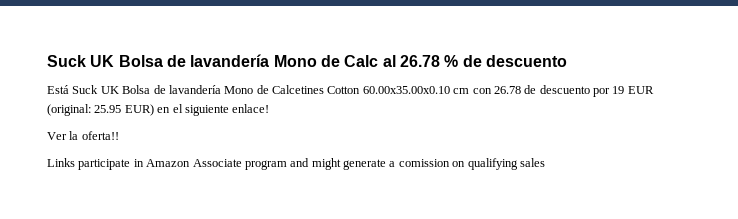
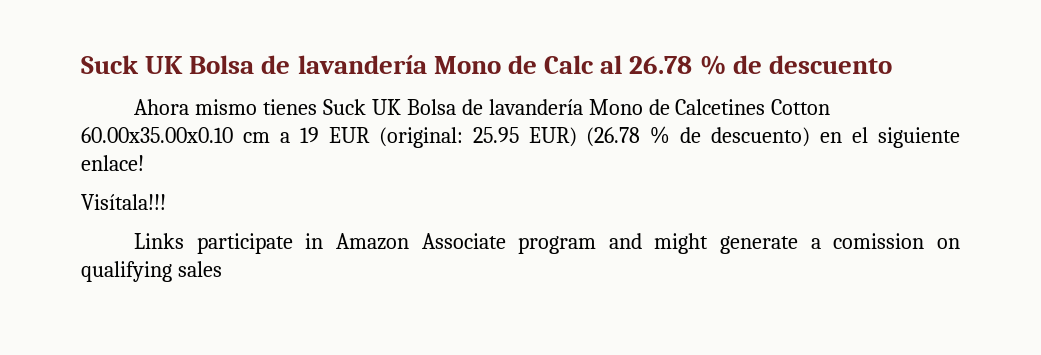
[47,85,69,94] Está -> [134,99,317,115] Ahora mismo tienes
[472,85,610,97] con 26.78 de descuento por -> [279,132,290,143] a
(154, 110) none -> [586,126,811,147] (26.78 % de descuento)
[47,131,119,140] Ver la oferta!! -> [81,194,166,210] Visítala!!!

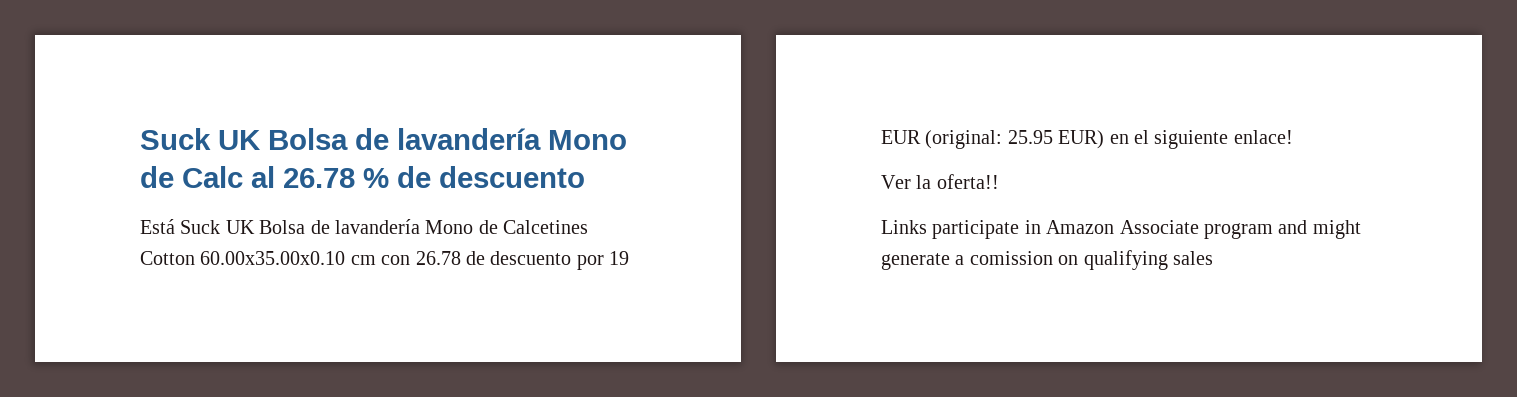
[134,99,317,115] Ahora mismo tienes -> [140,219,175,234] Está
[279,132,290,143] a -> [381,251,604,270] con 26.78 de descuento por
[586,126,811,147] (26.78 % de descuento) -> (1105, 139) none
[81,194,166,210] Visítala!!! -> [881,174,999,189] Ver la oferta!!

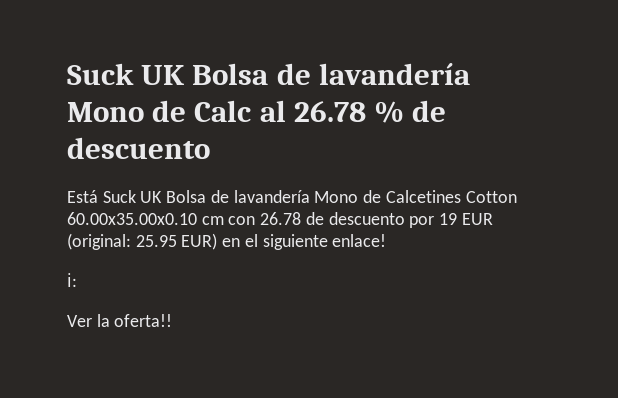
(1293, 137) none -> [67,273,77,287] // ℹ:
[881,220,1361,239] [881,250,1213,270] // Links participate in Amazon Associate program and might generate a comission on qualifying sales -> (173, 320) none

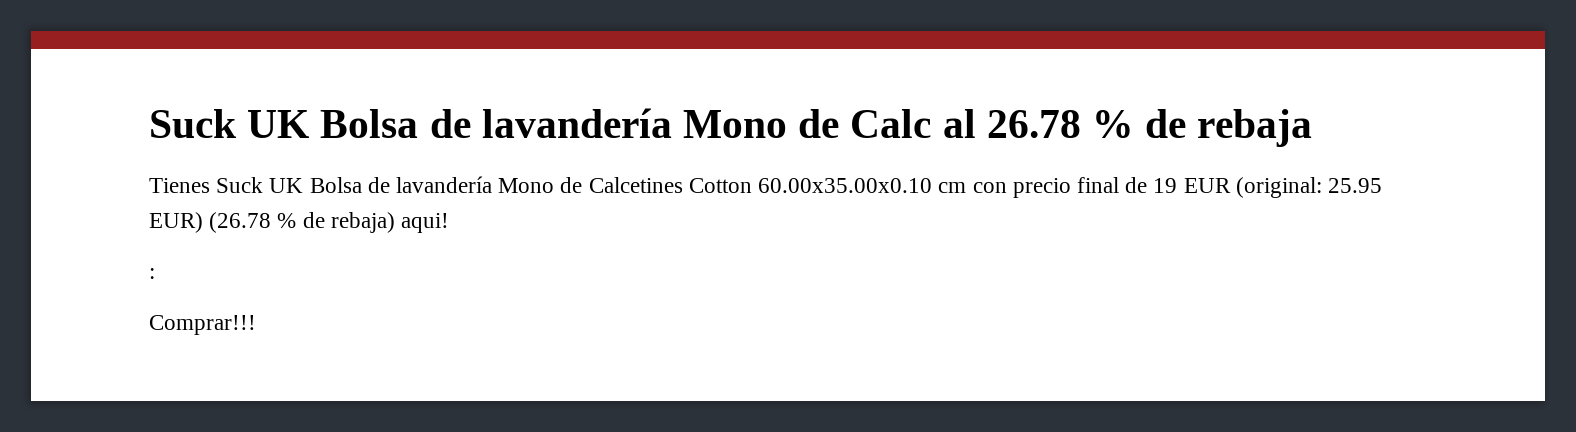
[67,137,210,159] [67,190,98,203] descuento // Está -> [1197,109,1313,147] [149,178,210,193] rebaja // Tienes
[260,212,435,228] 26.78 de descuento por -> [1012,177,1148,198] precio final de
[222,234,387,250] [67,273,77,287] [67,314,173,327] en el siguiente enlace! // ℹ: // Ver la oferta!! -> [209,212,450,233] [149,268,155,279] [149,315,256,335] (26.78 % de rebaja) aqui! // : // Comprar!!!

